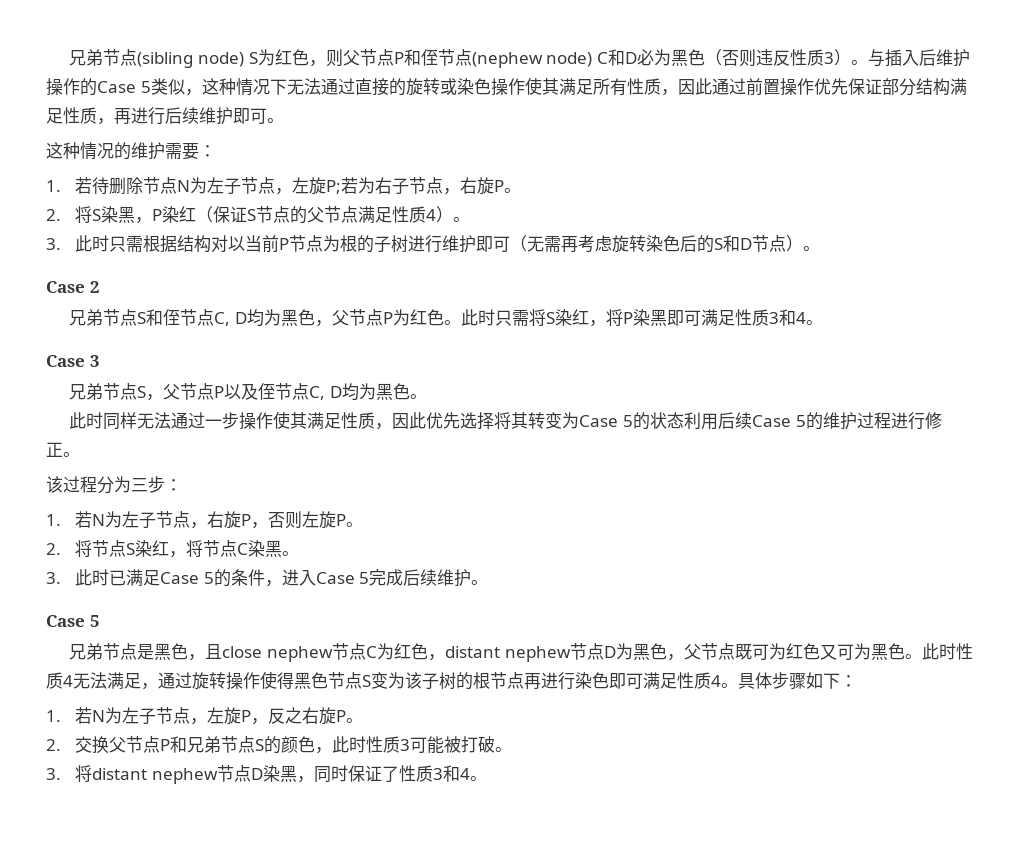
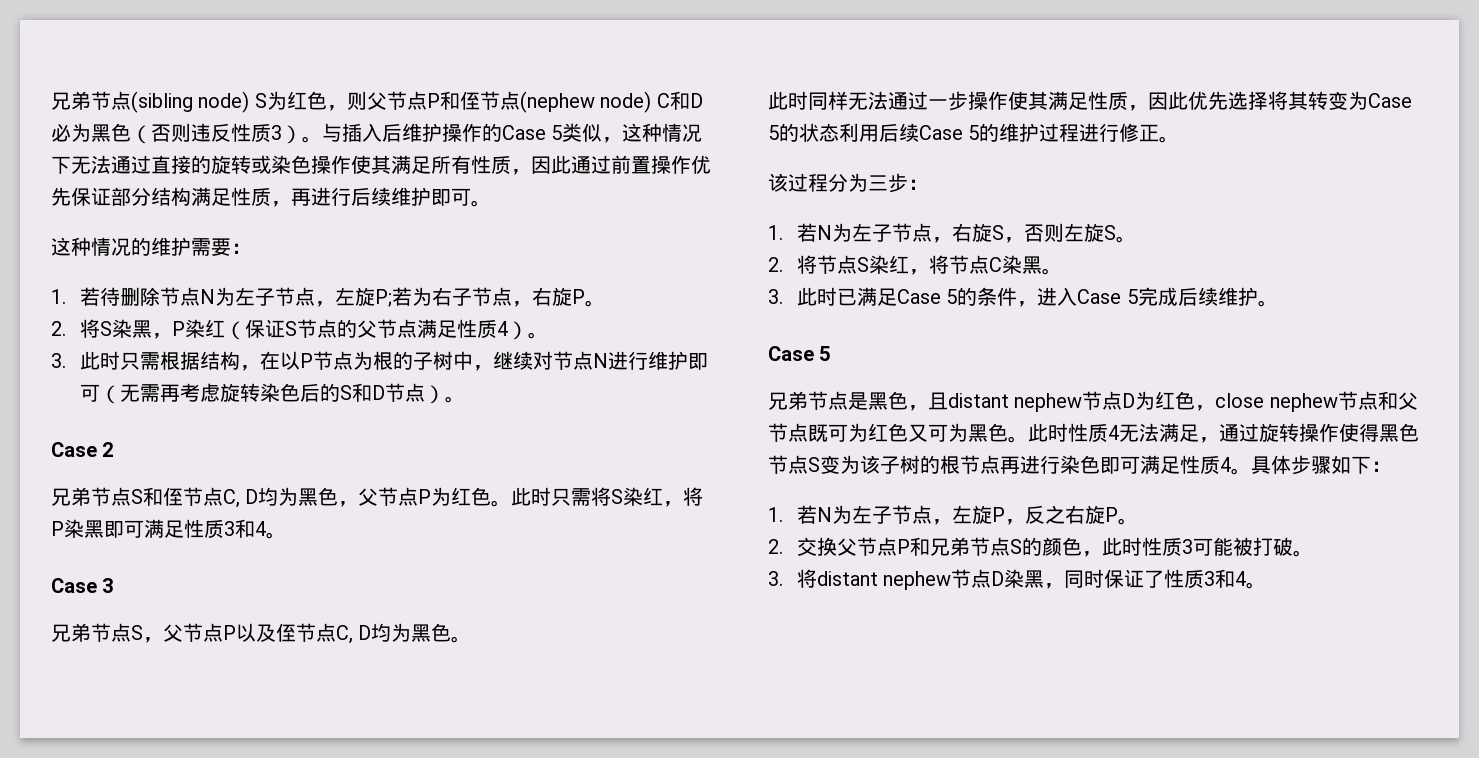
[211,235,280,253] 对以当前 -> [239,351,300,371] ，在以
(409, 244) none -> [452,351,608,371] 中，继续对节点N
[241,514,252,526] P -> [991,225,1004,240] S
[336,514,347,526] P -> [1103,225,1116,240] S
[222,643,445,662] close nephew节点C为红色， -> (948, 401) none
[632,643,684,661] 黑色， -> [1155,391,1398,412] 红色，close nephew节点和

